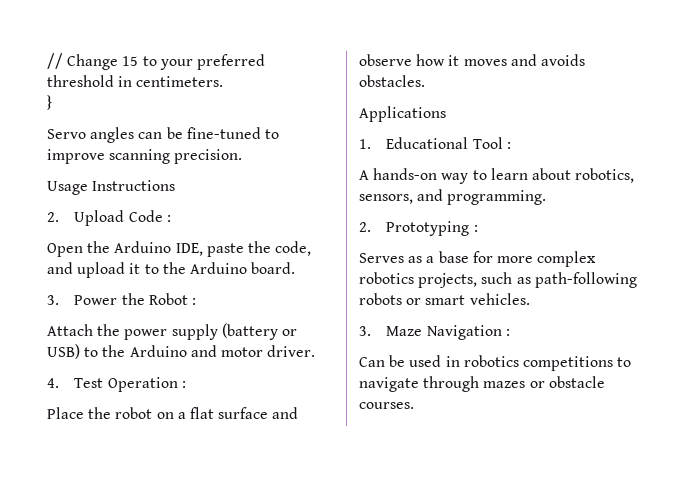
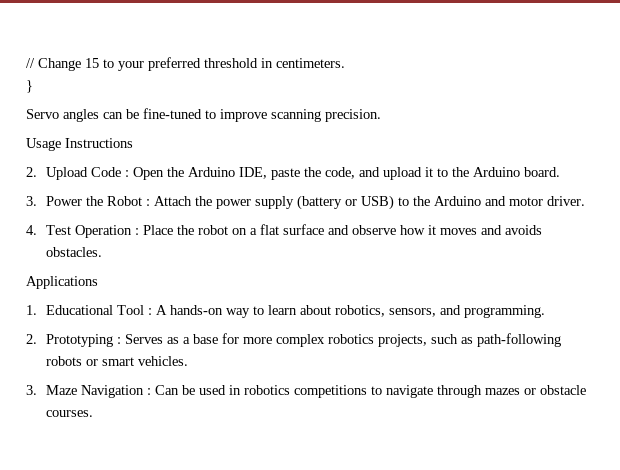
(171, 218) // -> (129, 173) none
(196, 301) // -> (150, 202) none
(186, 384) // -> (139, 231) none
(511, 145) // -> (152, 311) none
(478, 228) // -> (121, 340) none
(510, 332) // -> (151, 391) none

